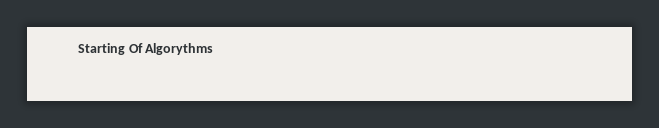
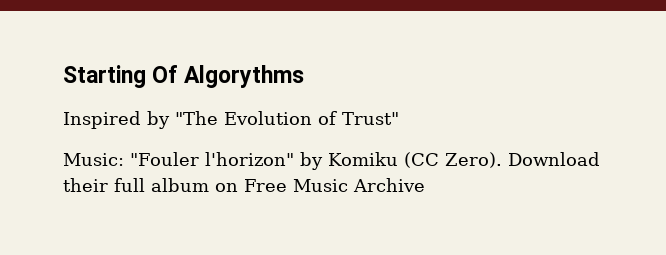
(214, 49) none -> [63,111,399,129] [63,152,600,170] [63,178,425,192] // Inspired by "The Evolution of Trust" // Music: "Fouler l'horizon" by Komiku (CC Zero). Download their full album on Free Music Archive

